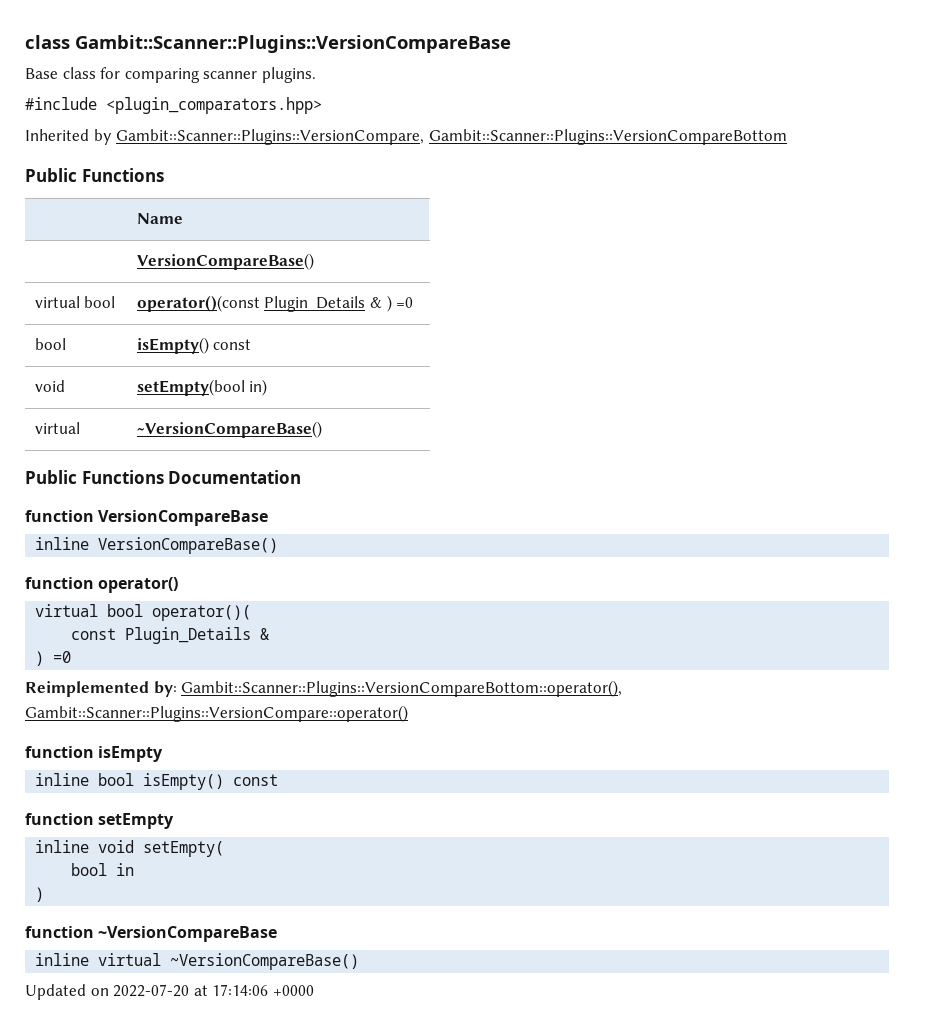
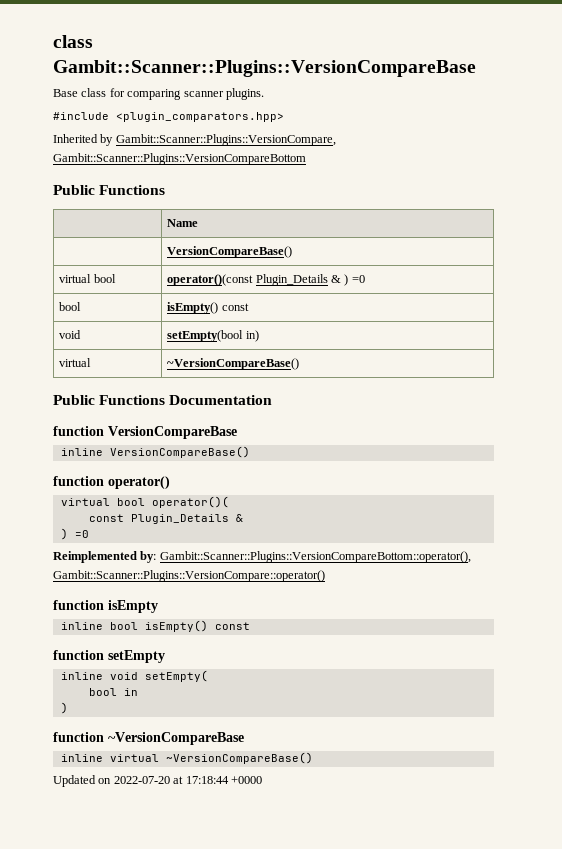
[212,984,269,996] 17:14:06 -> [185,776,229,784] 17:18:44

